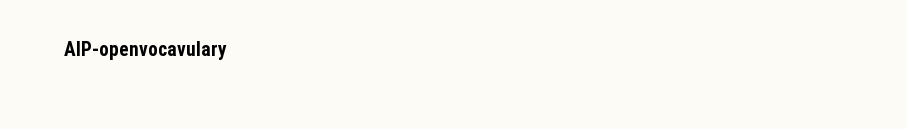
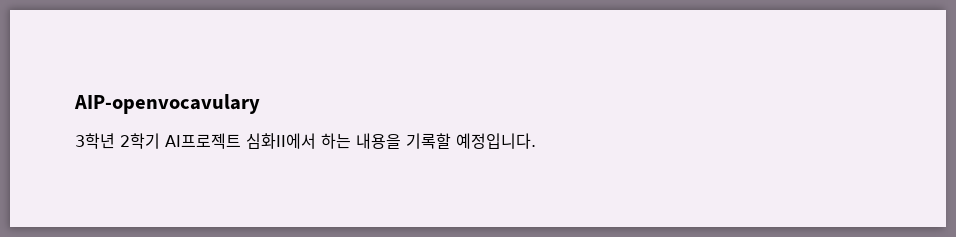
(227, 50) none -> [75,133,536,149] // 3학년 2학기 AI프로젝트 심화II에서 하는 내용을 기록할 예정입니다.

